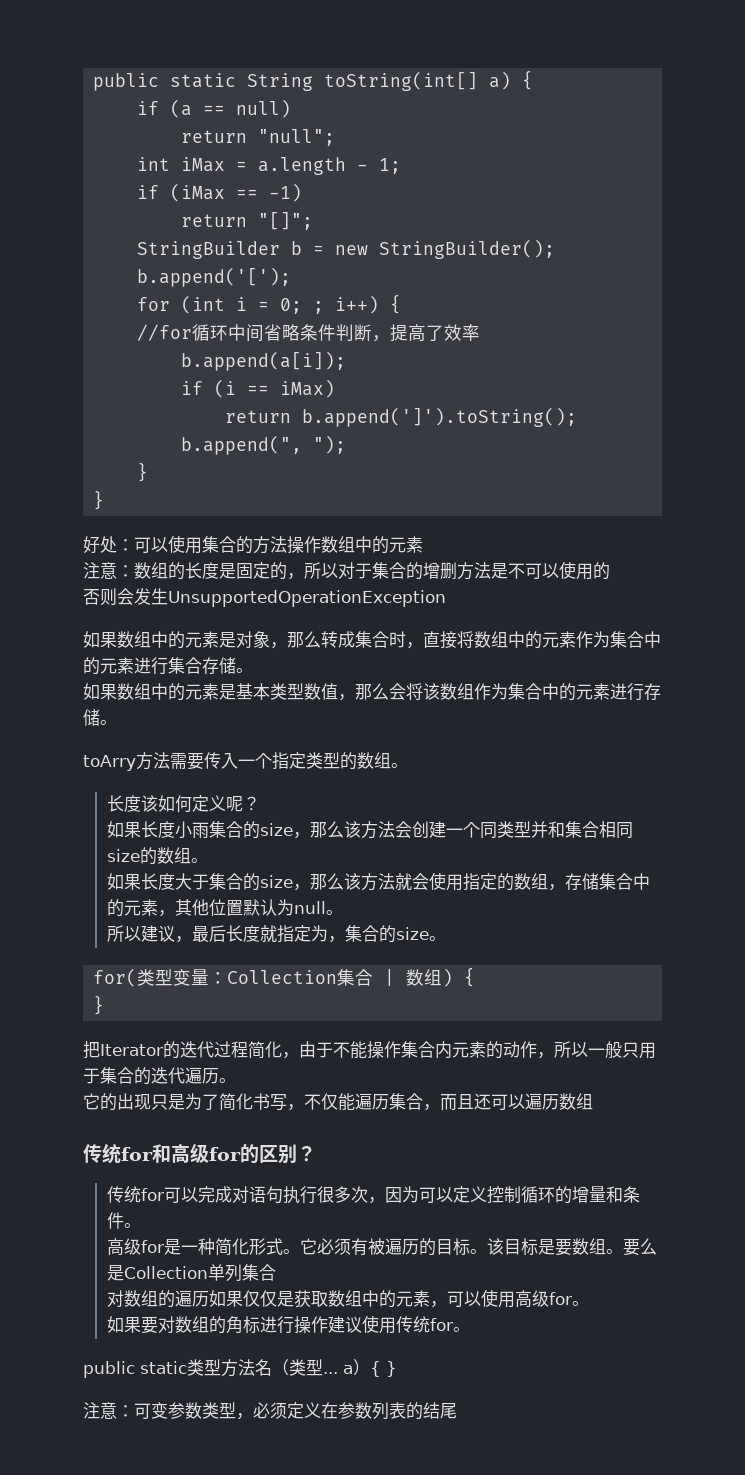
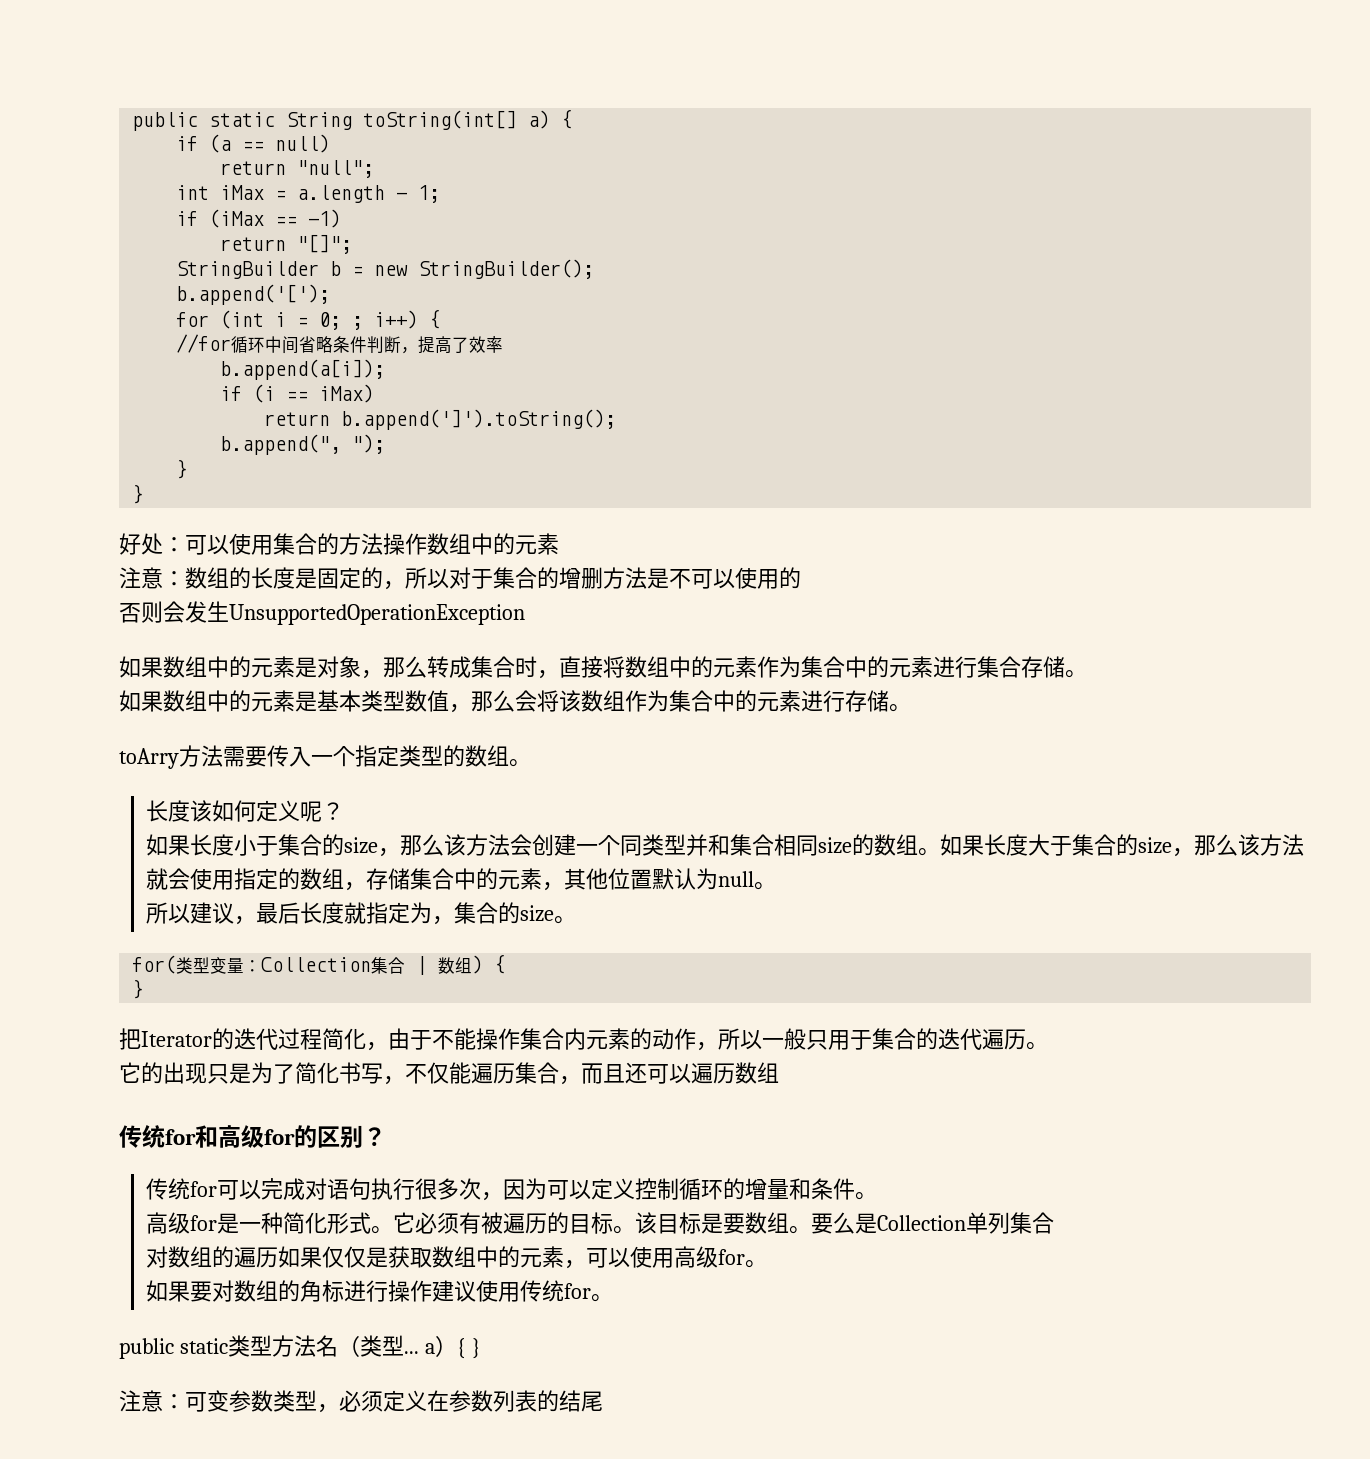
[191,822,209,839] 雨 -> [255,836,278,856] 于
(208, 860) // -> (940, 852) none

